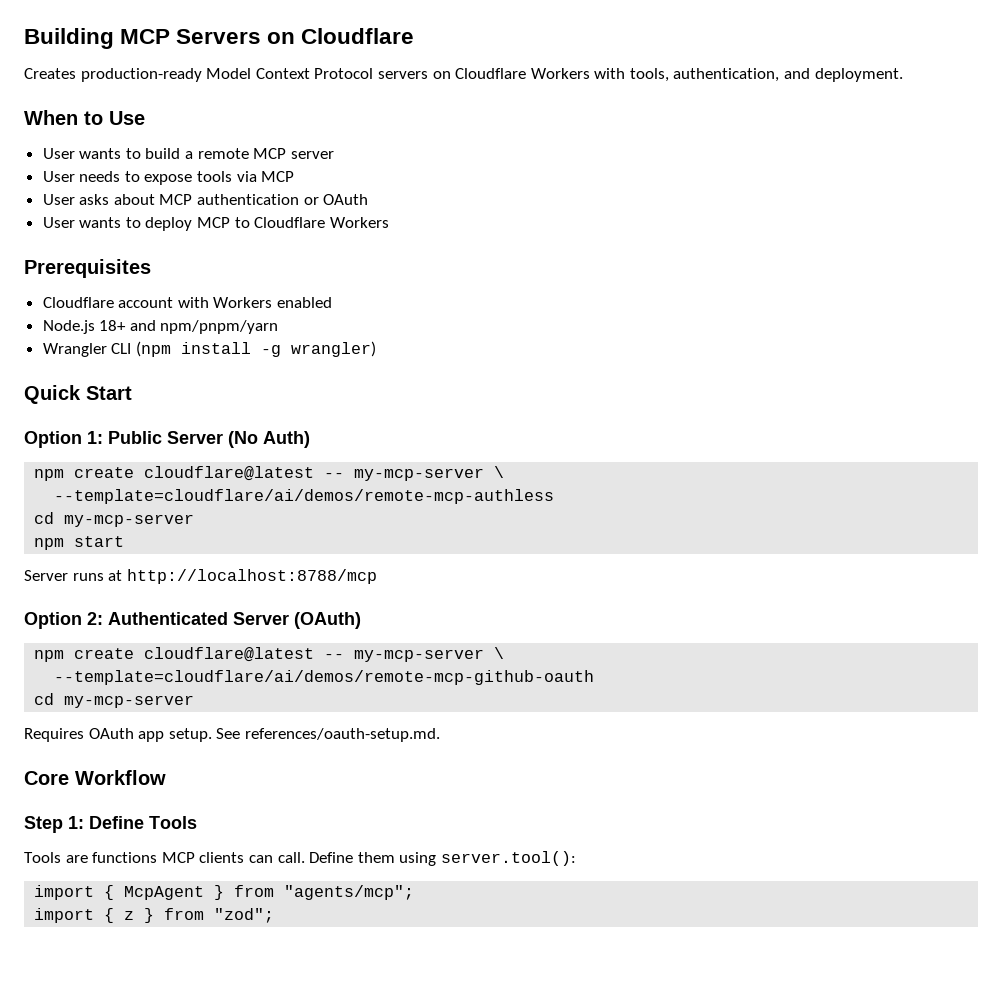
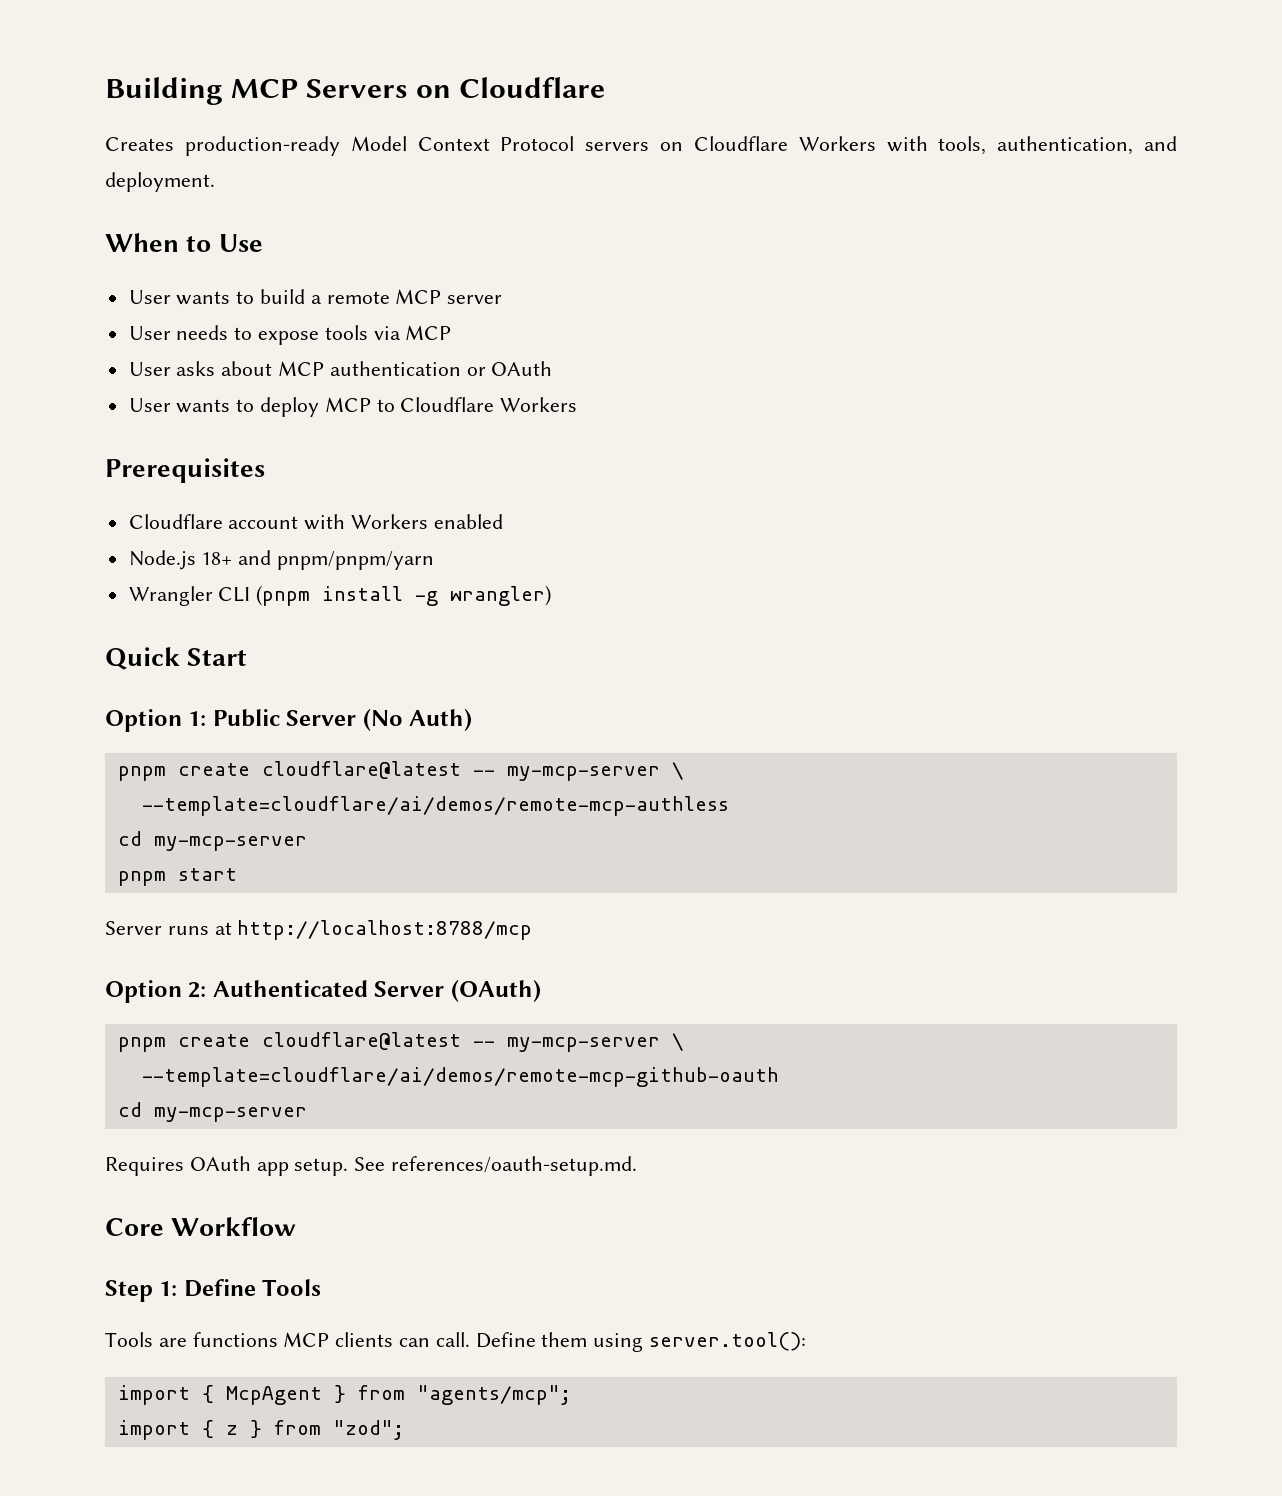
[160,320,279,334] npm/pnpm/yarn -> [277,551,435,570] pnpm/pnpm/yarn
[135,341,171,357] (npm -> [256,585,311,606] (pnpm
[34,469,65,481] npm -> [117,766,166,781] pnpm
[34,538,65,550] npm -> [117,871,166,886] pnpm
[34,650,65,662] npm -> [117,1037,166,1052] pnpm

